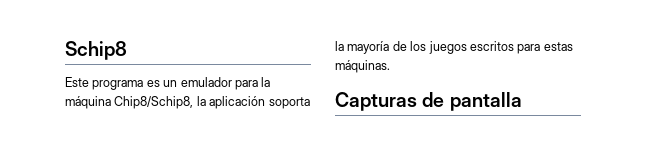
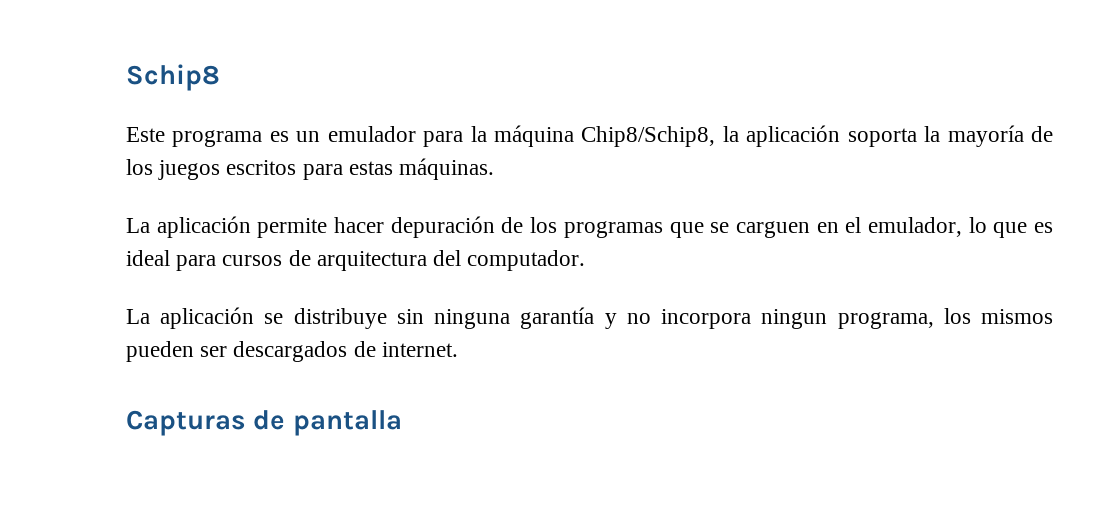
(390, 66) none -> [126,216,1053,238] [126,250,586,271] [126,307,1054,329] [126,341,458,362] // La aplicación permite hacer depuración de los programas que se carguen en el emulador, lo que es ideal para cursos de arquitectura del computador. // La aplicación se distribuye sin ninguna garantía y no incorpora ningun programa, los mismos pueden ser descargados de internet.

